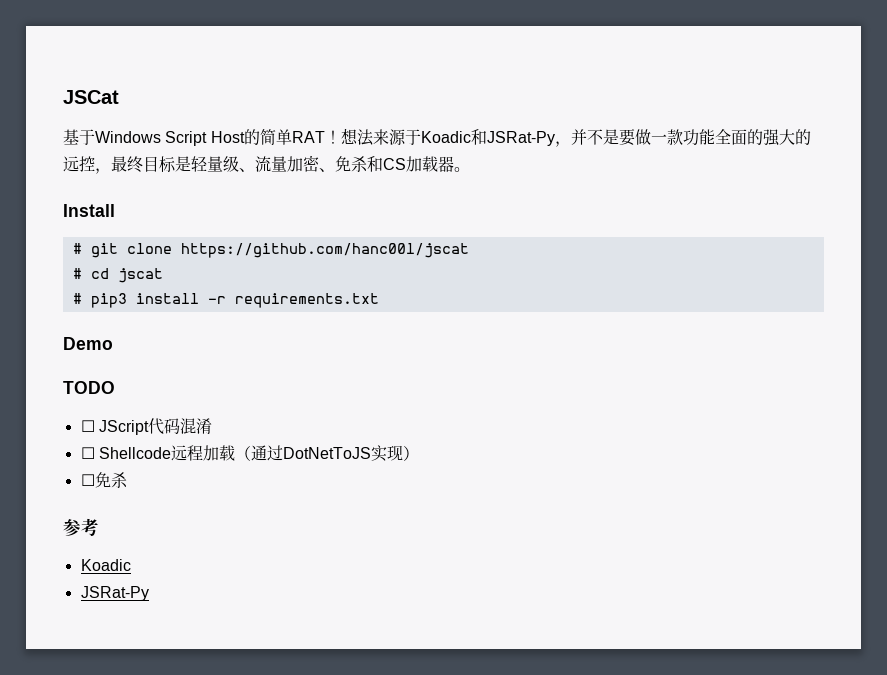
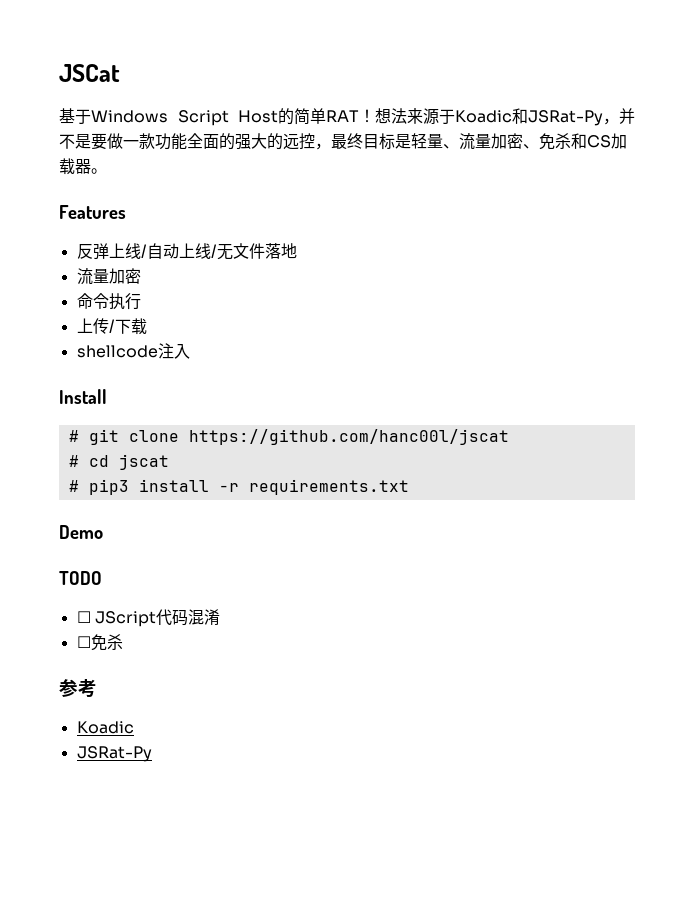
[223,156,239,172] 级 -> (443, 141) none
(470, 169) none -> [59,205,126,219] [76,243,297,260] [76,268,141,285] [76,293,141,310] [76,318,147,335] [76,343,190,359] // Features // 反弹上线/自动上线/无文件落地 // 流量加密 // 命令执行 // 上传/下载 // shellcode注入
[80,445,419,462] // ☐ Shellcode远程加载（通过DotNetToJS实现） -> (220, 617) none

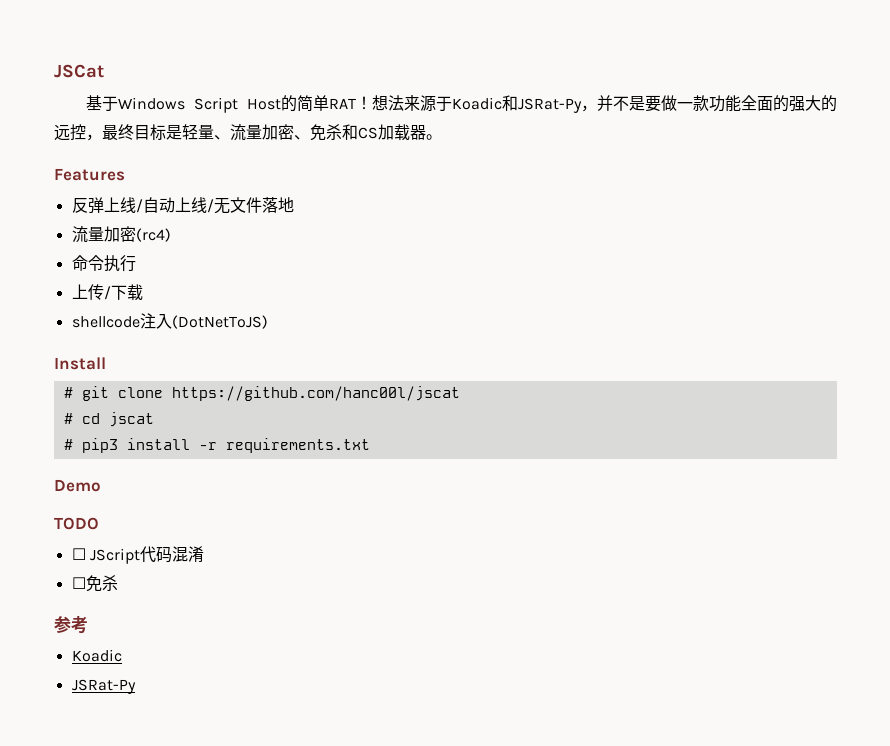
(141, 276) none -> [135,228,171,242] (rc4)
(190, 351) none -> [171,315,268,329] (DotNetToJS)

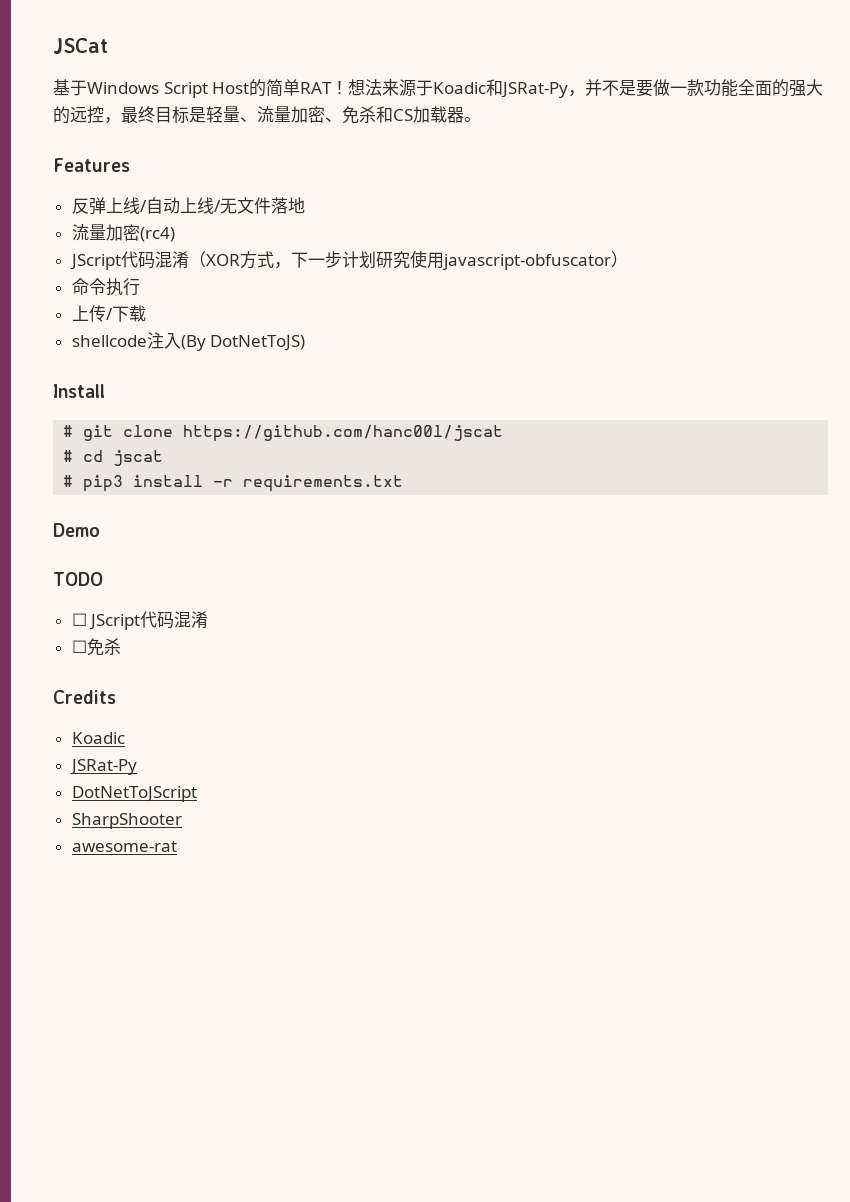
(171, 235) none -> [69,250,628,270] // JScript代码混淆（XOR方式，下一步计划研究使用javascript-obfuscator）
[171,315,268,329] (DotNetToJS) -> [180,335,306,351] (By DotNetToJS)
[54,616,88,634] 参考 -> [53,690,116,704] Credits
(136, 686) none -> [71,786,197,802] [71,813,182,829] [71,841,177,852] // DotNetToJScript // SharpShooter // awesome-rat

